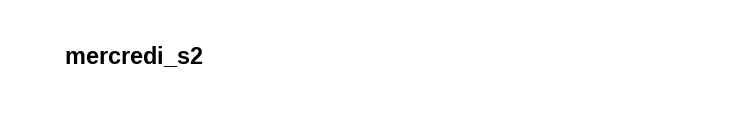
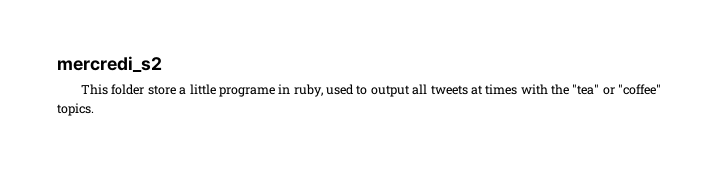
(203, 56) none -> [81,84,662,97] [57,103,94,116] // This folder store a little programe in ruby, used to output all tweets at times with the "tea" or "coffee" topics.

